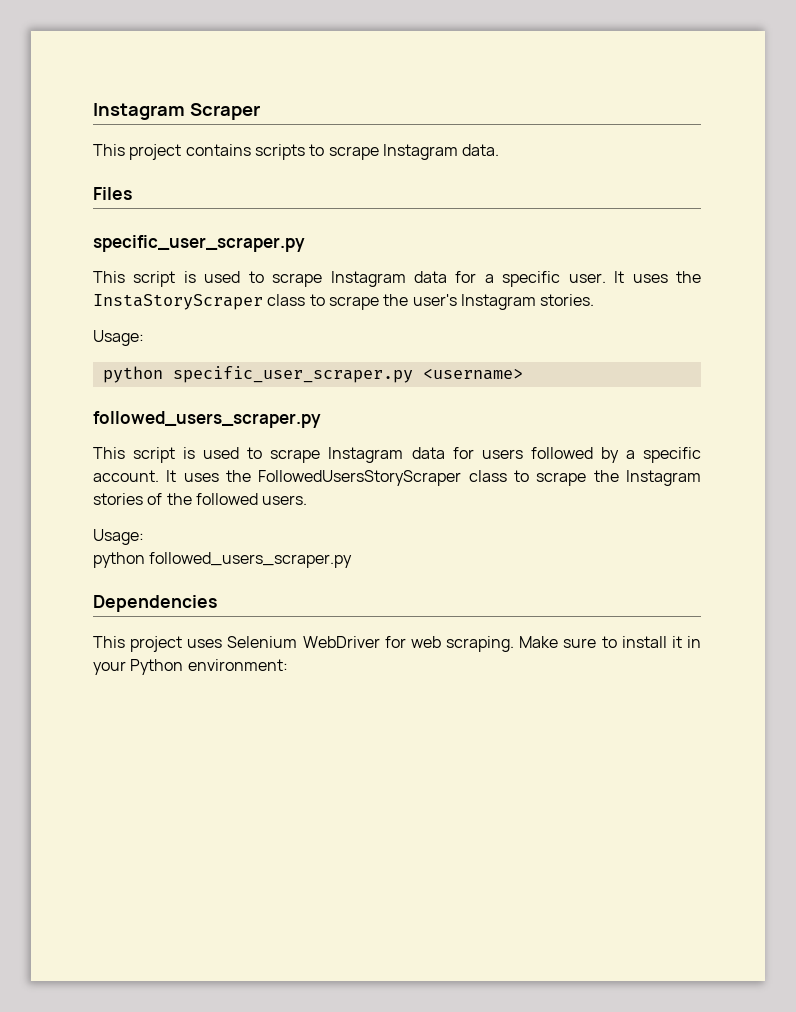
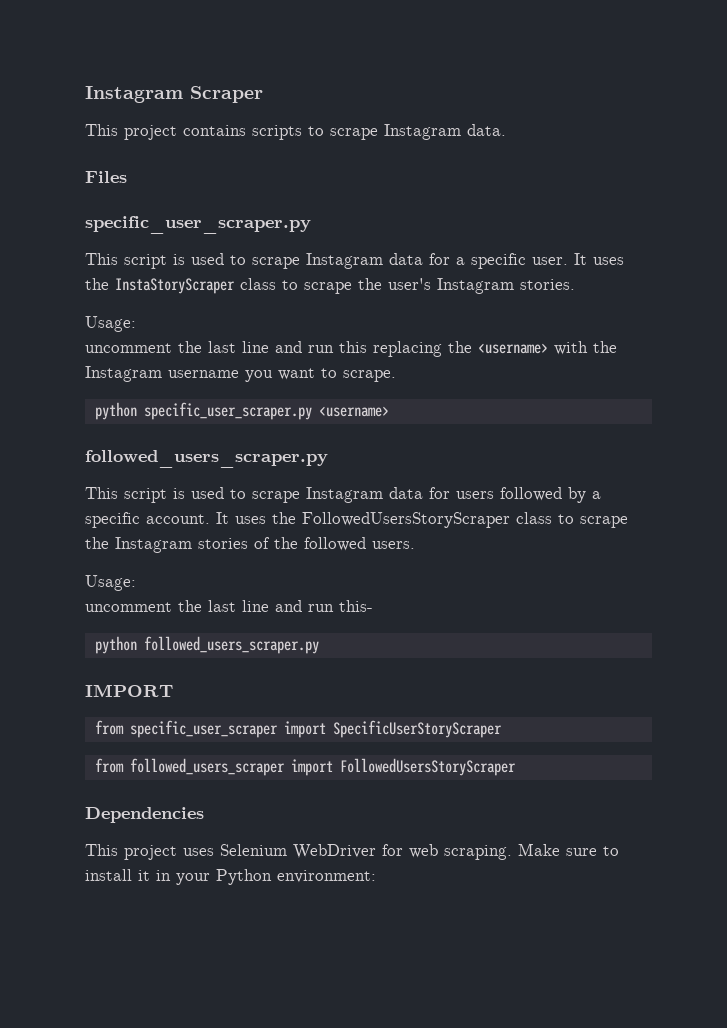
(144, 338) none -> [85,341,617,357] [85,366,396,382] // uncomment the last line and run this replacing the <username> with the Instagram username you want to scrape.
[93,552,353,568] python followed_users_scraper.py -> [85,600,373,612] [94,636,319,654] [85,684,173,697] [94,720,502,738] [94,758,516,776] uncomment the last line and run this- // python followed_users_scraper.py // IMPORT // from specific_user_scraper import SpecificUserStoryScraper // from followed_users_scraper import FollowedUsersStoryScraper

